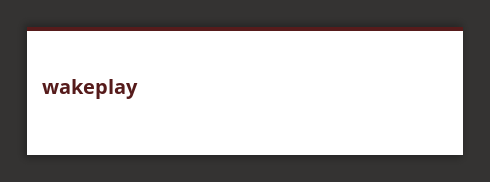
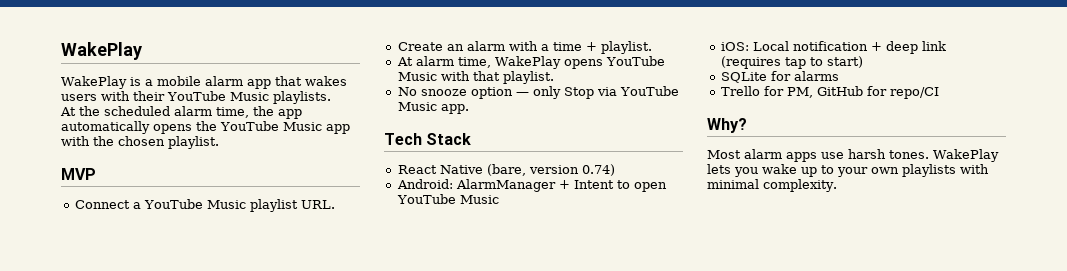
[42,79,138,99] wakeplay -> [61,42,142,60] [61,76,347,89] [61,91,331,104] [60,106,302,119] [61,121,350,134] [61,136,219,149] [61,168,96,180] [74,199,335,212] [397,41,652,54] [396,56,665,69] [397,71,554,84] [397,86,679,99] [397,102,469,114] [384,133,472,145] [397,164,615,176] [396,179,667,192] [396,194,499,204] [720,41,946,54] [720,56,863,69] [720,71,839,83] [720,86,939,99] [707,118,747,133] [707,149,999,162] [707,164,989,177] [707,179,837,192] WakePlay // WakePlay is a mobile alarm app that wakes users with their YouTube Music playlists. // At the scheduled alarm time, the app automatically opens the YouTube Music app with the chosen playlist. // MVP // Connect a YouTube Music playlist URL. // Create an alarm with a time + playlist. // At alarm time, WakePlay opens YouTube Music with that playlist. // No snooze option — only Stop via YouTube Music app. // Tech Stack // React Native (bare, version 0.74) // Android: AlarmManager + Intent to open YouTube Music // iOS: Local notification + deep link (requires tap to start) // SQLite for alarms // Trello for PM, GitHub for repo/CI // Why? // Most alarm apps use harsh tones. WakePlay lets you wake up to your own playlists with minimal complexity.

